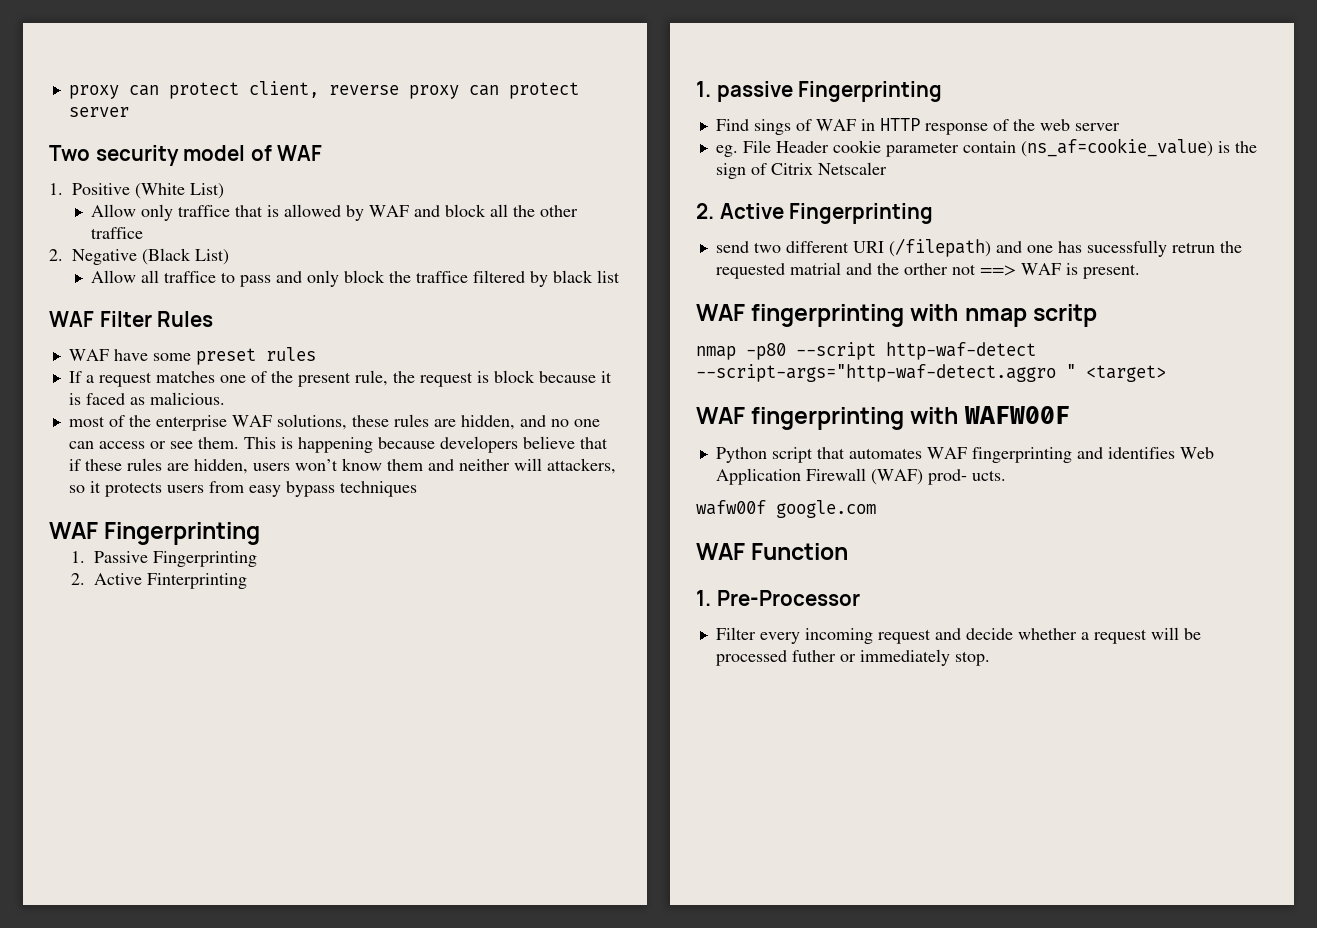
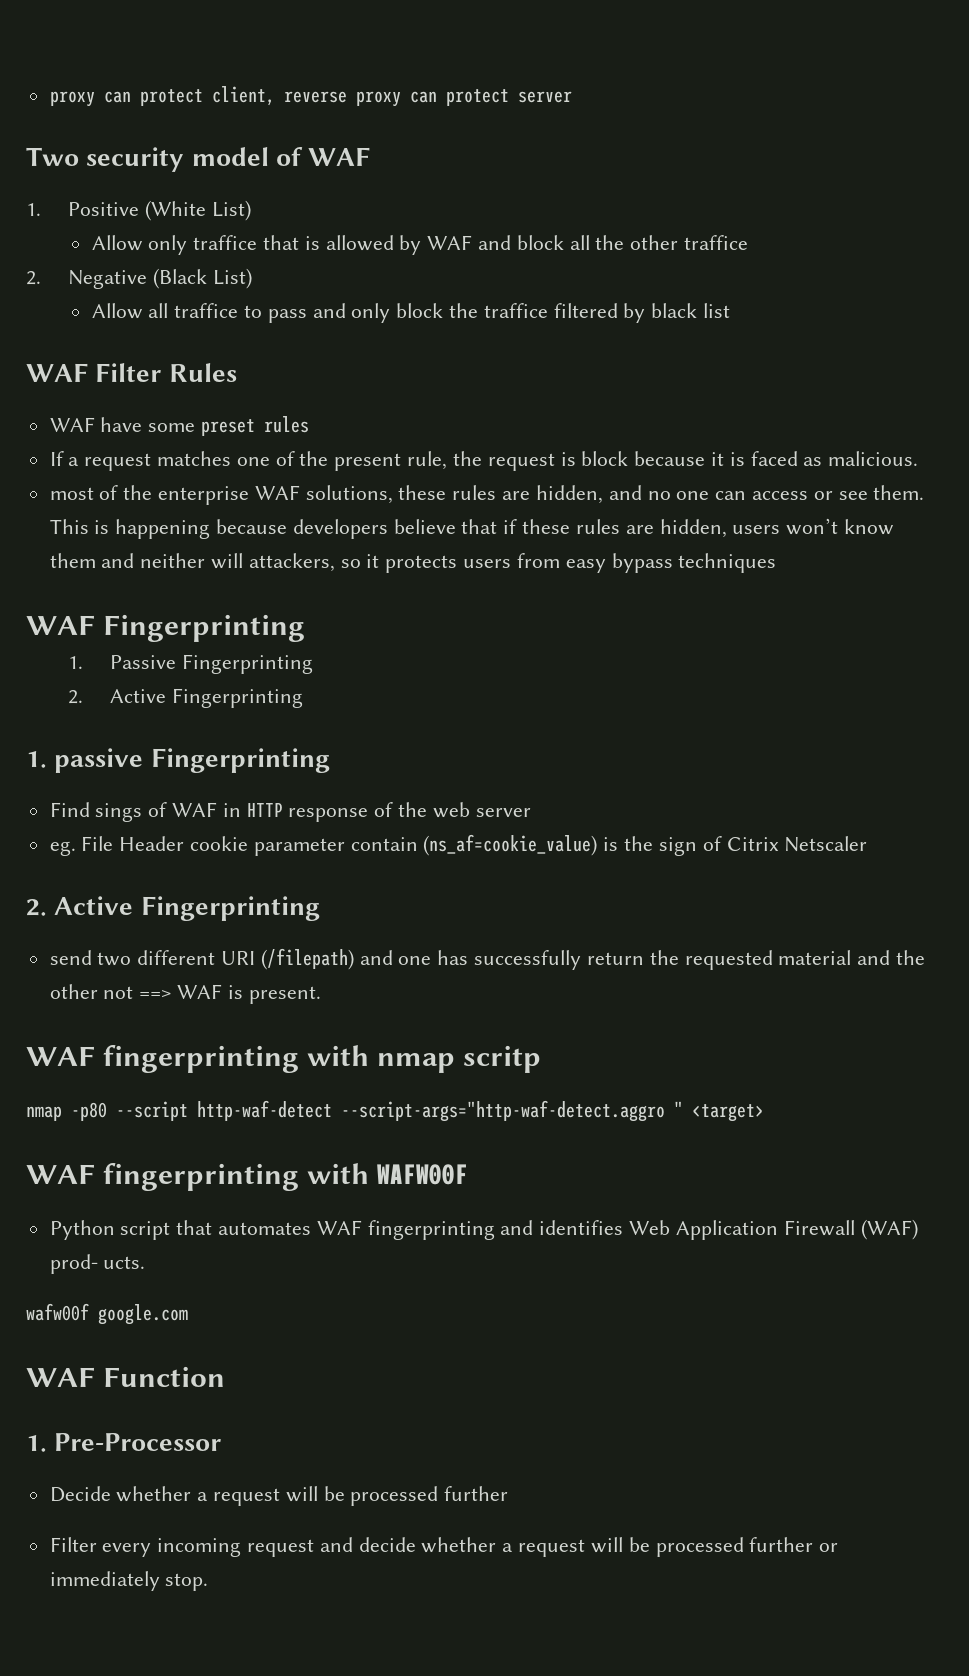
[147,573,248,589] Finterprinting -> [171,688,303,708] Fingerprinting
[1086,240,1215,257] sucessfully retrun -> [474,950,644,970] successfully return
[789,262,841,275] matrial -> [778,950,852,965] material
[903,263,948,275] orther -> [49,984,98,999] other
(860, 598) none -> [49,1486,509,1506] // Decide whether a request will be processed further
[791,650,836,662] futher -> [749,1537,814,1552] further

